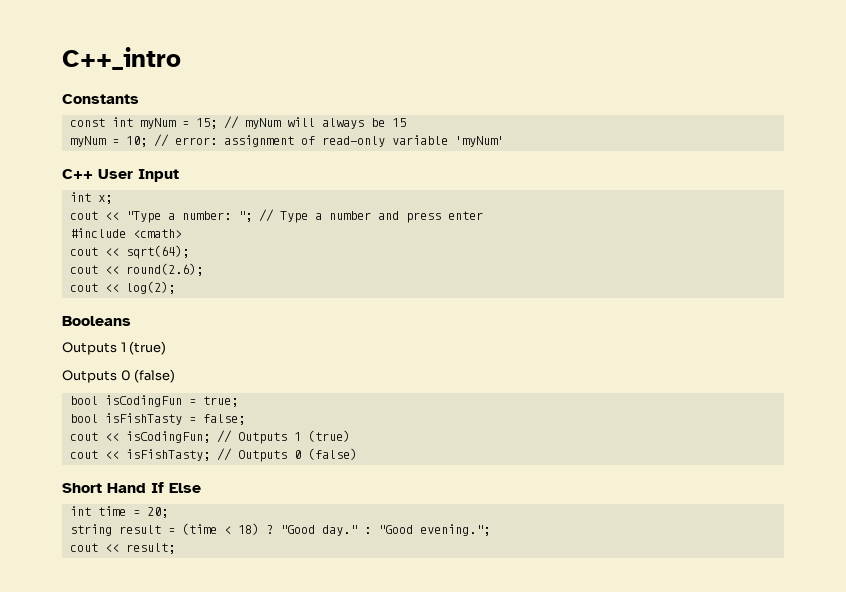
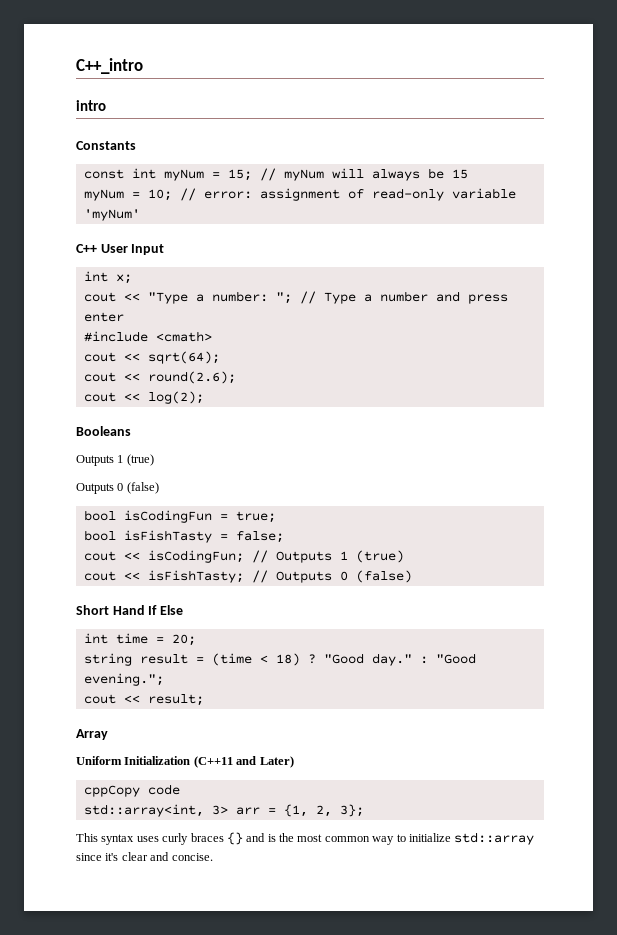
(181, 58) none -> [76,100,106,111] // intro
(175, 548) none -> [76,729,108,740] [76,756,294,768] [83,784,180,797] [83,804,364,817] [76,832,535,845] [76,852,213,861] // Array // Uniform Initialization (C++11 and Later) // cppCopy code // std::array<int, 3> arr = {1, 2, 3}; // This syntax uses curly braces {} and is the most common way to initialize std::array since it's clear and concise.

